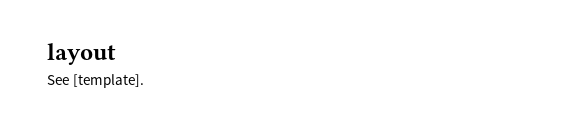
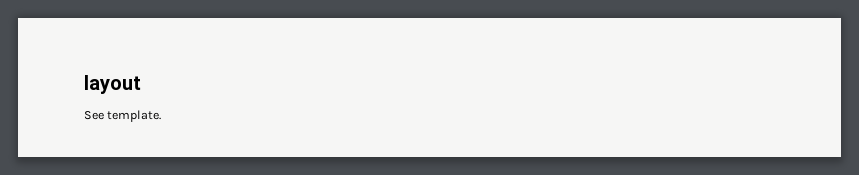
[72,74,144,88] [template]. -> [107,110,162,122] template.

